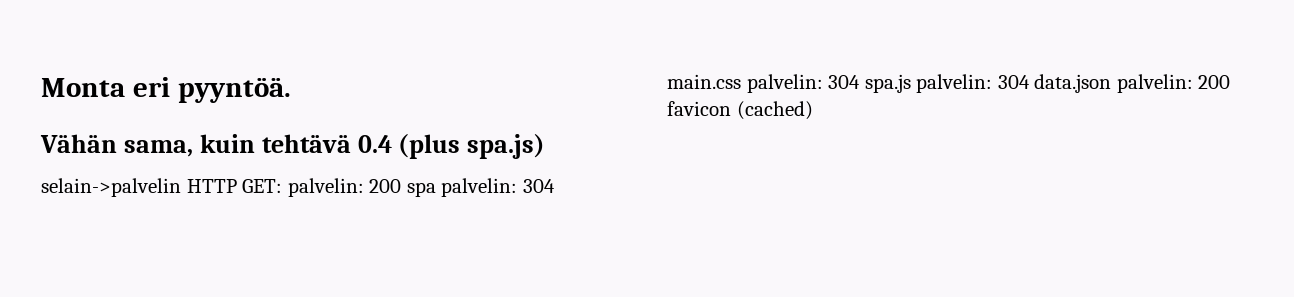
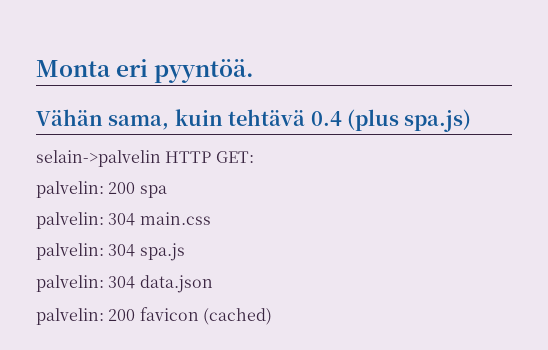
(283, 186) none -> (254, 157) //
(436, 189) none -> (167, 191) //
(741, 81) none -> (211, 218) //
(911, 83) none -> (185, 252) //
(1112, 83) none -> (213, 284) //

